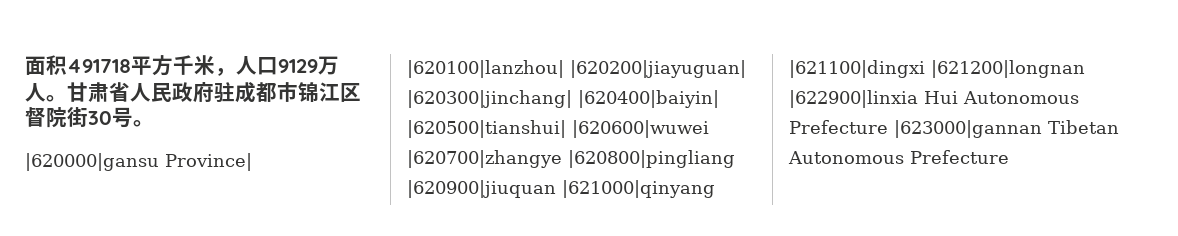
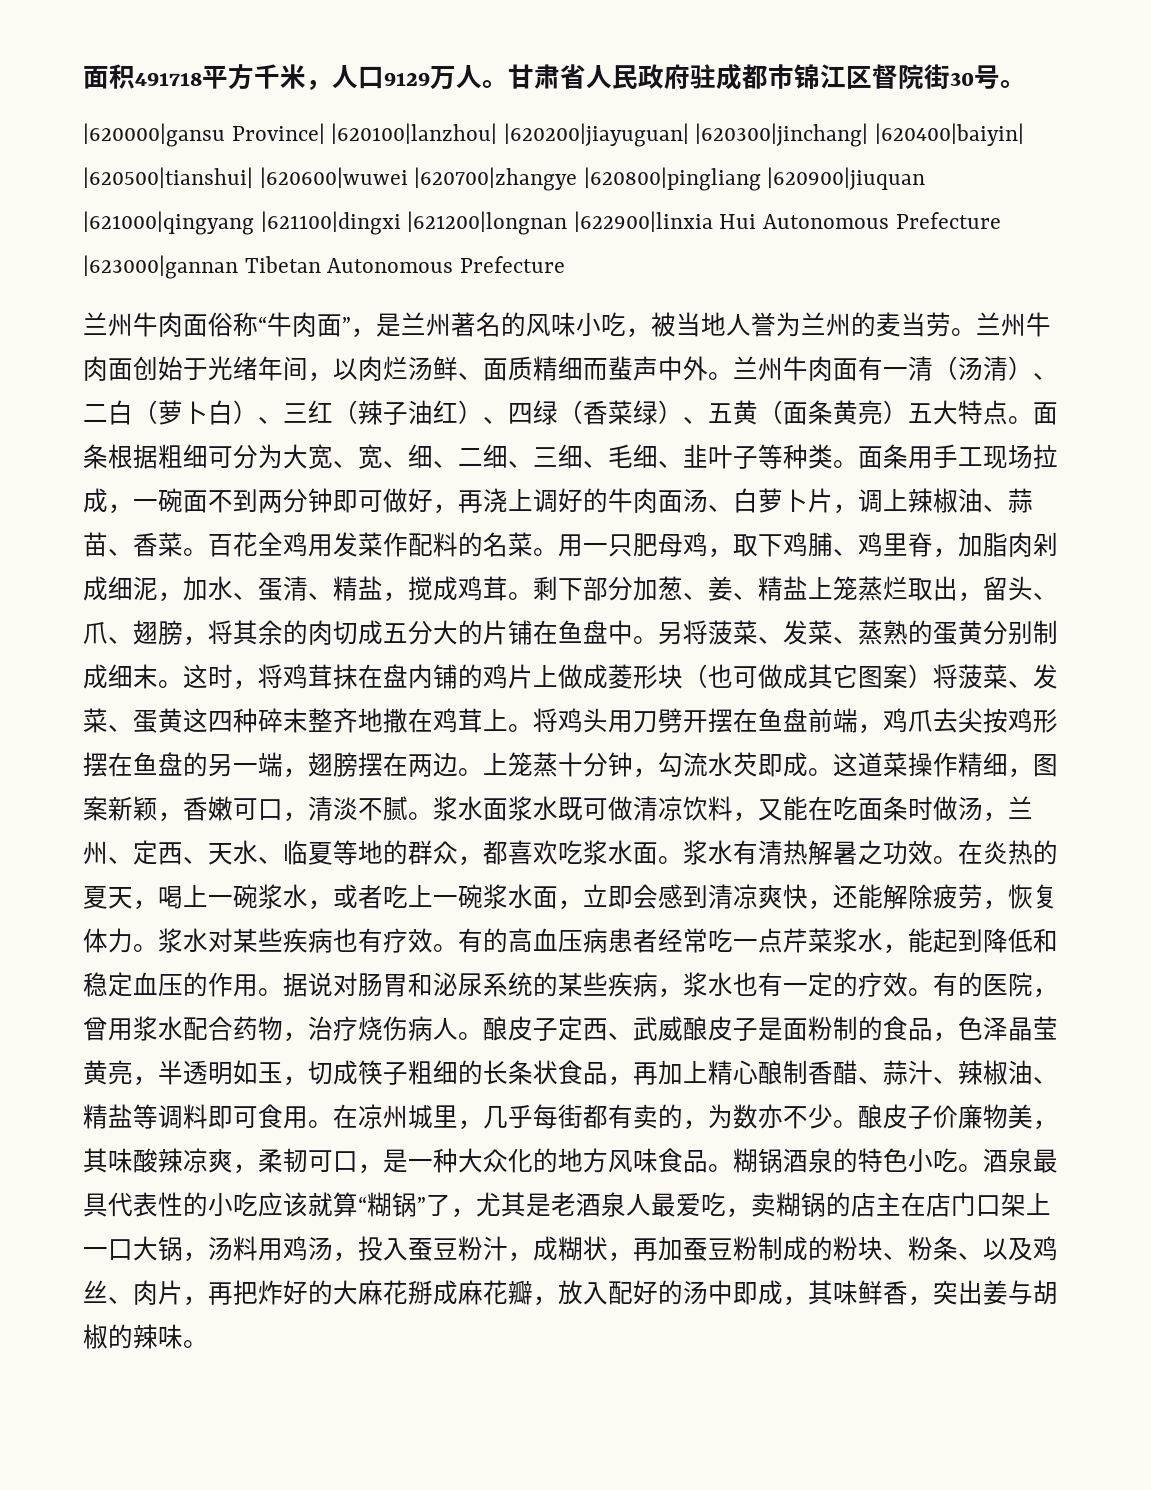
[562,180,715,198] |621000|qinyang -> [83,211,254,235] |621000|qingyang
(1009, 157) none -> [83,312,1051,338] [83,356,1058,382] [83,400,1058,425] [83,444,1058,469] [83,488,1033,514] [83,532,1058,558] [83,576,1058,602] [83,620,1058,646] [83,664,1058,690] [83,708,1058,734] [83,752,1058,778] [83,796,1033,822] [83,840,1058,866] [83,884,1058,910] [83,928,1058,954] [83,972,1058,998] [83,1016,1058,1042] [83,1060,1058,1086] [83,1104,1058,1130] [83,1148,1058,1174] [83,1192,1051,1218] [83,1236,1058,1262] [83,1280,1058,1306] [83,1324,208,1349] // 兰州牛肉面俗称“牛肉面”，是兰州著名的风味小吃，被当地人誉为兰州的麦当劳。兰州牛肉面创始于光绪年间，以肉烂汤鲜、面质精细而蜚声中外。兰州牛肉面有一清（汤清）、二白（萝卜白）、三红（辣子油红）、四绿（香菜绿）、五黄（面条黄亮）五大特点。面条根据粗细可分为大宽、宽、细、二细、三细、毛细、韭叶子等种类。面条用手工现场拉成，一碗面不到两分钟即可做好，再浇上调好的牛肉面汤、白萝卜片，调上辣椒油、蒜苗、香菜。百花全鸡用发菜作配料的名菜。用一只肥母鸡，取下鸡脯、鸡里脊，加脂肉剁成细泥，加水、蛋清、精盐，搅成鸡茸。剩下部分加葱、姜、精盐上笼蒸烂取出，留头、爪、翅膀，将其余的肉切成五分大的片铺在鱼盘中。另将菠菜、发菜、蒸熟的蛋黄分别制成细末。这时，将鸡茸抹在盘内铺的鸡片上做成菱形块（也可做成其它图案）将菠菜、发菜、蛋黄这四种碎末整齐地撒在鸡茸上。将鸡头用刀劈开摆在鱼盘前端，鸡爪去尖按鸡形摆在鱼盘的另一端，翅膀摆在两边。上笼蒸十分钟，勾流水芡即成。这道菜操作精细，图案新颖，香嫩可口，清淡不腻。浆水面浆水既可做清凉饮料，又能在吃面条时做汤，兰州、定西、天水、临夏等地的群众，都喜欢吃浆水面。浆水有清热解暑之功效。在炎热的夏天，喝上一碗浆水，或者吃上一碗浆水面，立即会感到清凉爽快，还能解除疲劳，恢复体力。浆水对某些疾病也有疗效。有的高血压病患者经常吃一点芹菜浆水，能起到降低和稳定血压的作用。据说对肠胃和泌尿系统的某些疾病，浆水也有一定的疗效。有的医院，曾用浆水配合药物，治疗烧伤病人。酿皮子定西、武威酿皮子是面粉制的食品，色泽晶莹黄亮，半透明如玉，切成筷子粗细的长条状食品，再加上精心酿制香醋、蒜汁、辣椒油、精盐等调料即可食用。在凉州城里，几乎每街都有卖的，为数亦不少。酿皮子价廉物美，其味酸辣凉爽，柔韧可口，是一种大众化的地方风味食品。糊锅酒泉的特色小吃。酒泉最具代表性的小吃应该就算“糊锅”了，尤其是老酒泉人最爱吃，卖糊锅的店主在店门口架上一口大锅，汤料用鸡汤，投入蚕豆粉汁，成糊状，再加蚕豆粉制成的粉块、粉条、以及鸡丝、肉片，再把炸好的大麻花掰成麻花瓣，放入配好的汤中即成，其味鲜香，突出姜与胡椒的辣味。

